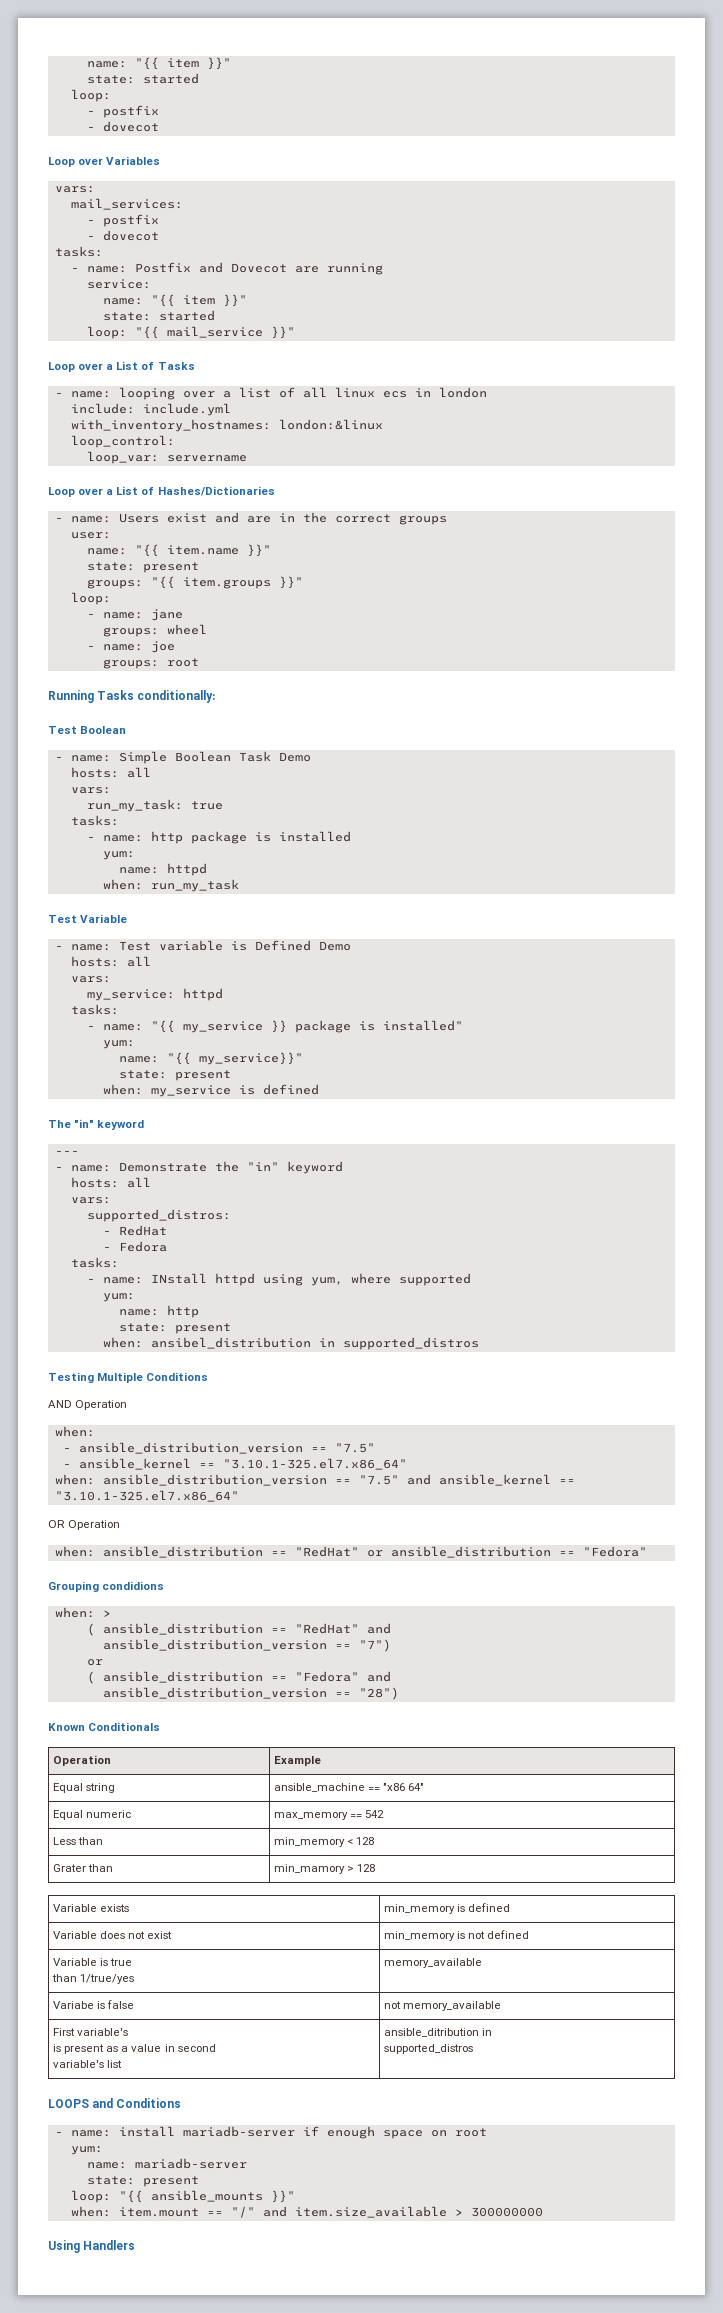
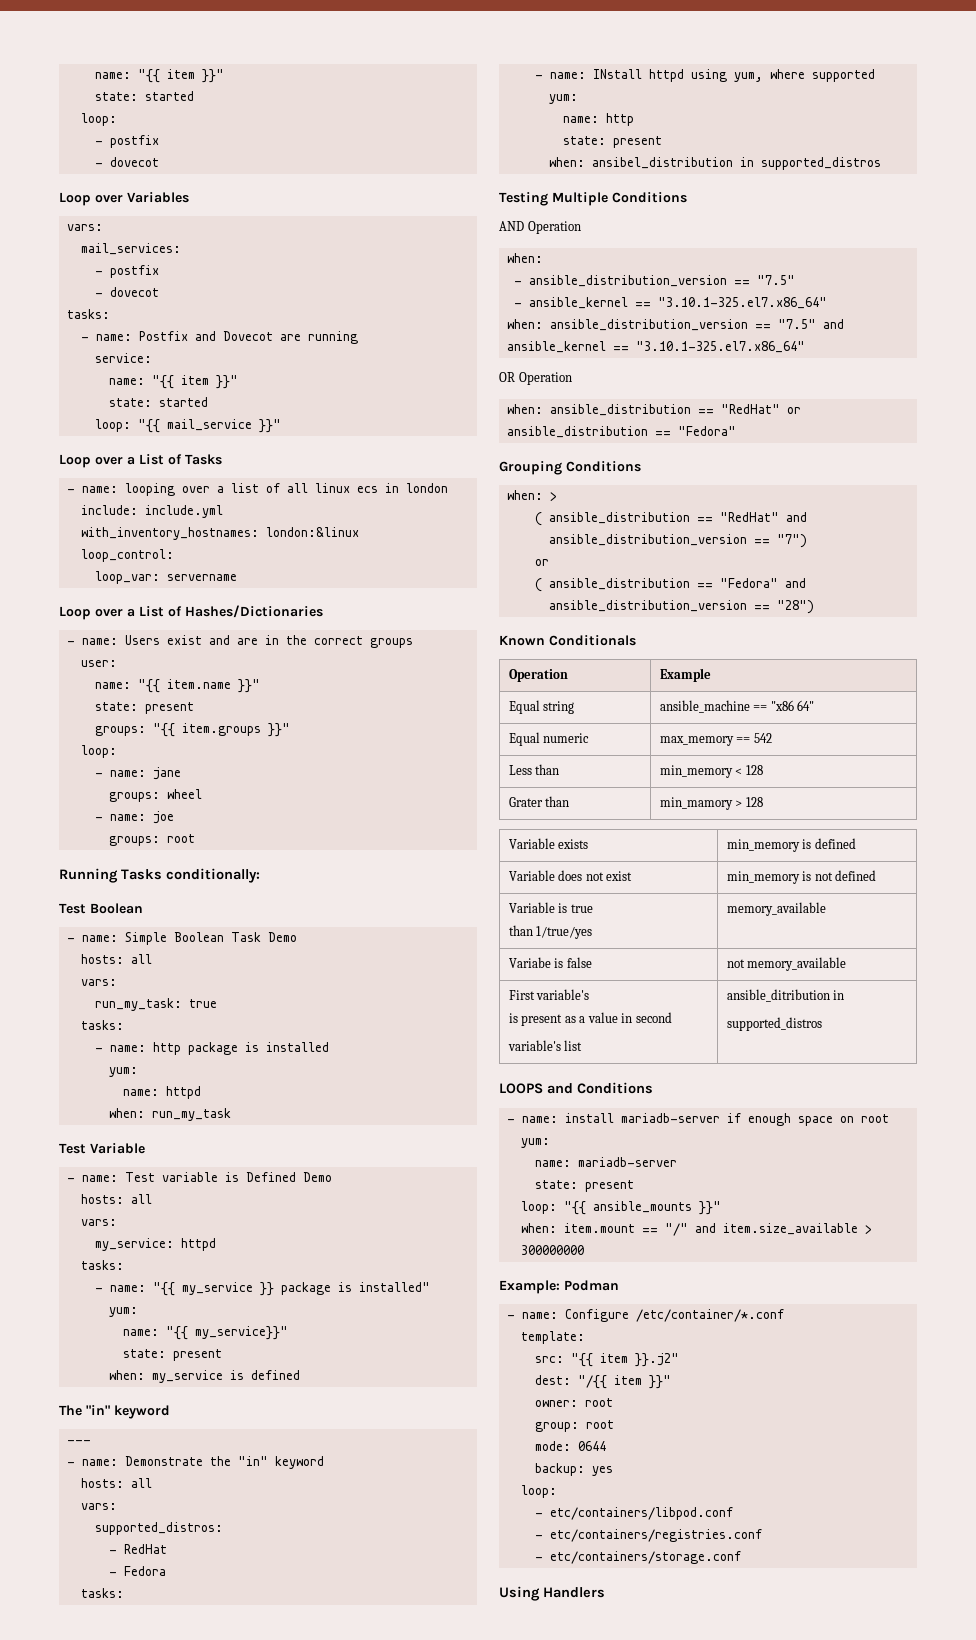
[102,1581,165,1590] condidions -> [566,461,641,472] Conditions
(543, 2212) none -> [499,1280,619,1294] [506,1309,784,1322] [520,1331,585,1344] [534,1353,679,1367] [534,1375,671,1389] [534,1398,613,1407] [534,1420,614,1432] [534,1441,606,1451] [534,1463,613,1476] [520,1485,557,1498] [534,1507,733,1520] [534,1529,762,1542] [534,1551,741,1564] // Example: Podman // - name: Configure /etc/container/*.conf // template: // src: "{{ item }}.j2" // dest: "/{{ item }}" // owner: root // group: root // mode: 0644 // backup: yes // loop: // - etc/containers/libpod.conf // - etc/containers/registries.conf // - etc/containers/storage.conf

